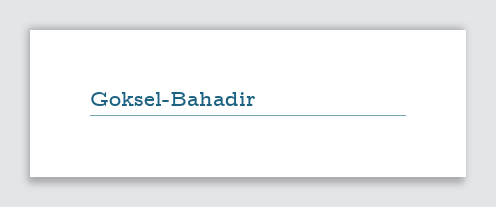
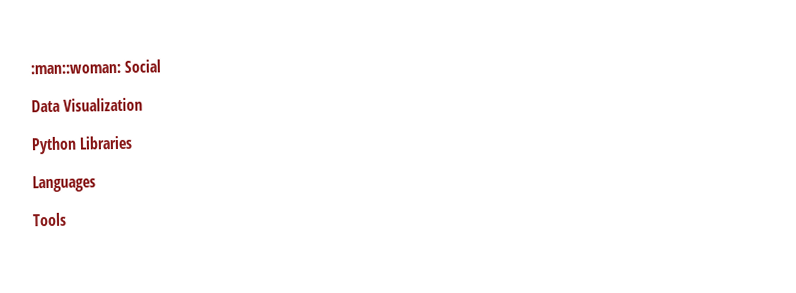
[90,92,256,106] Goksel-Bahadir -> [30,59,162,75] [31,97,144,113] [31,135,134,155] [32,175,96,193] [32,212,67,227] :man::woman: Social // Data Visualization // Python Libraries // Languages // Tools

